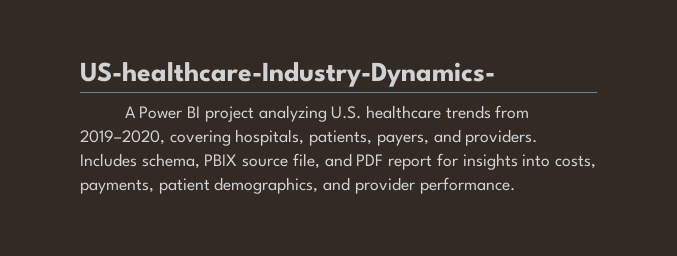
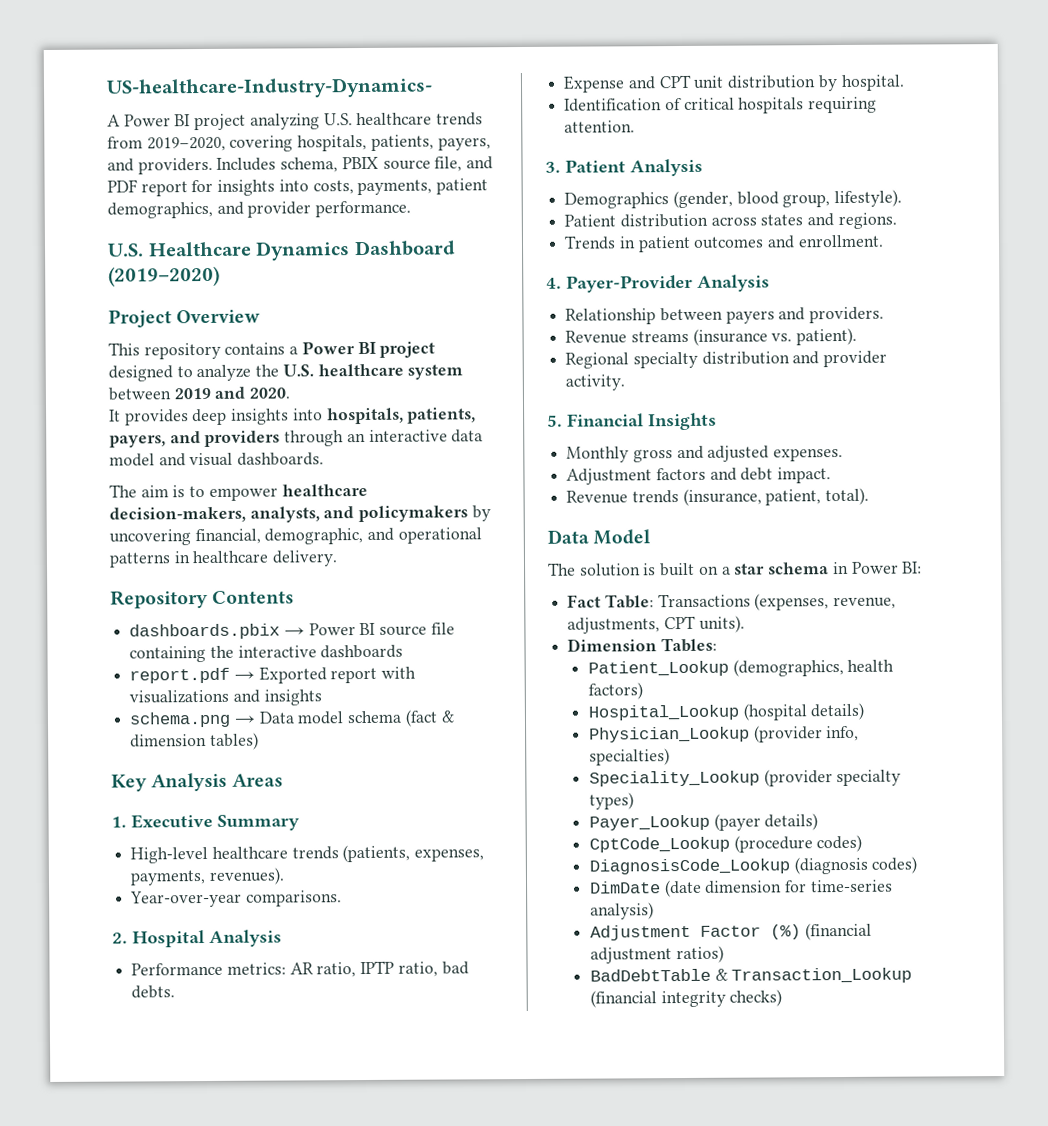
(515, 185) none -> [107,240,456,261] [108,265,220,287] [108,309,261,328] [108,341,436,360] [108,363,464,382] [108,386,291,401] [109,407,477,426] [109,429,484,448] [109,452,325,467] [109,483,368,501] [109,505,491,523] [109,527,482,546] [109,550,339,568] [110,589,295,609] [129,622,455,640] [129,644,404,663] [129,666,417,684] [129,689,322,706] [129,709,455,728] [130,732,259,750] [111,772,283,792] [111,813,300,831] [130,844,485,864] [130,867,285,886] [130,890,342,908] [112,929,282,948] [131,960,469,978] [131,985,176,999] [563,74,905,93] [564,96,878,114] [564,120,636,133] [545,158,703,177] [564,189,903,209] [564,212,897,230] [564,234,884,253] [546,274,770,293] [565,306,885,325] [565,327,858,346] [565,350,888,369] [565,374,626,391] [547,412,717,431] [566,445,844,463] [566,467,832,485] [566,487,870,507] [547,529,652,545] [547,561,923,577] [567,593,897,611] [567,615,745,634] [567,637,717,653] [587,658,895,677] [587,682,643,700] [587,702,865,721] [588,725,860,743] [588,748,670,766] [588,769,902,787] [588,792,634,810] [588,813,819,831] [588,834,863,853] [588,856,918,875] [589,879,893,898] [589,902,654,920] [589,922,872,941] [589,945,724,964] [589,967,913,984] [589,989,783,1008] // U.S. Healthcare Dynamics Dashboard (2019–2020) // Project Overview // This repository contains a Power BI project designed to analyze the U.S. healthcare system between 2019 and 2020. // It provides deep insights into hospitals, patients, payers, and providers through an interactive data model and visual dashboards. // The aim is to empower healthcare decision-makers, analysts, and policymakers by uncovering financial, demographic, and operational patterns in healthcare delivery. // Repository Contents // dashboards.pbix → Power BI source file containing the interactive dashboards // report.pdf → Exported report with visualizations and insights // schema.png → Data model schema (fact & dimension tables) // Key Analysis Areas // 1. Executive Summary // High-level healthcare trends (patients, expenses, payments, revenues). // Year-over-year comparisons. // 2. Hospital Analysis // Performance metrics: AR ratio, IPTP ratio, bad debts. // Expense and CPT unit distribution by hospital. // Identification of critical hospitals requiring attention. // 3. Patient Analysis // Demographics (gender, blood group, lifestyle). // Patient distribution across states and regions. // Trends in patient outcomes and enrollment. // 4. Payer-Provider Analysis // Relationship between payers and providers. // Revenue streams (insurance vs. patient). // Regional specialty distribution and provider activity. // 5. Financial Insights // Monthly gross and adjusted expenses. // Adjustment factors and debt impact. // Revenue trends (insurance, patient, total). // Data Model // The solution is built on a star schema in Power BI: // Fact Table: Transactions (expenses, revenue, adjustments, CPT units). // Dimension Tables: // Patient_Lookup (demographics, health factors) // Hospital_Lookup (hospital details) // Physician_Lookup (provider info, specialties) // Speciality_Lookup (provider specialty types) // Payer_Lookup (payer details) // CptCode_Lookup (procedure codes) // DiagnosisCode_Lookup (diagnosis codes) // DimDate (date dimension for time-series analysis) // Adjustment Factor (%) (financial adjustment ratios) // BadDebtTable & Transaction_Lookup (financial integrity checks)

